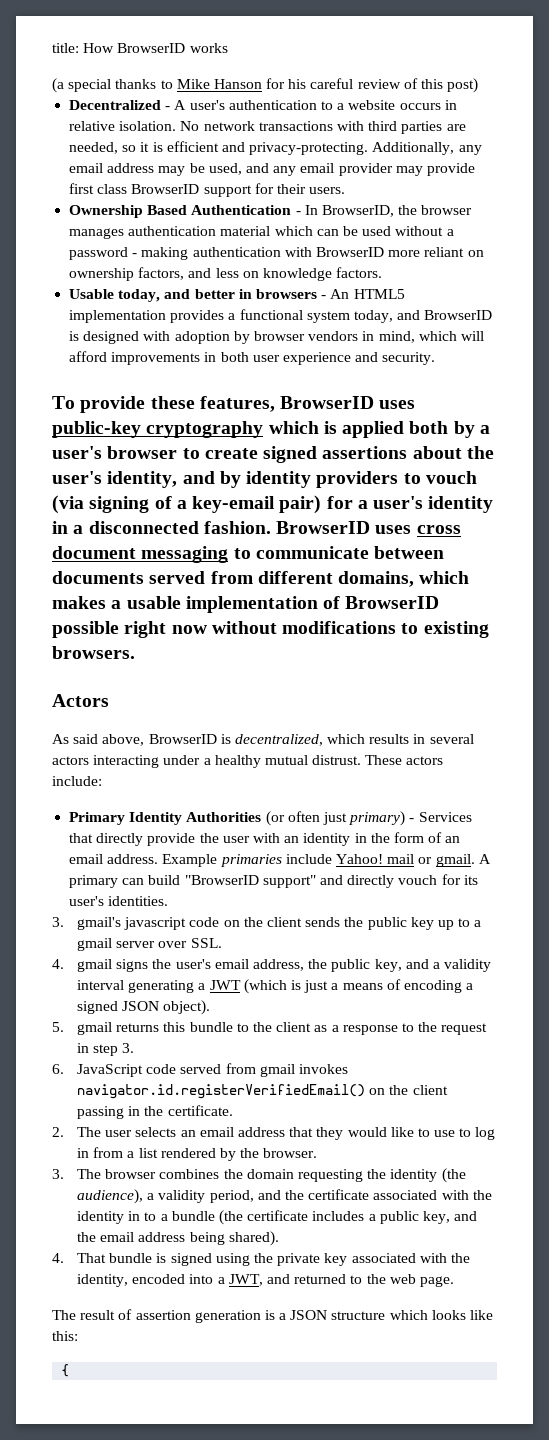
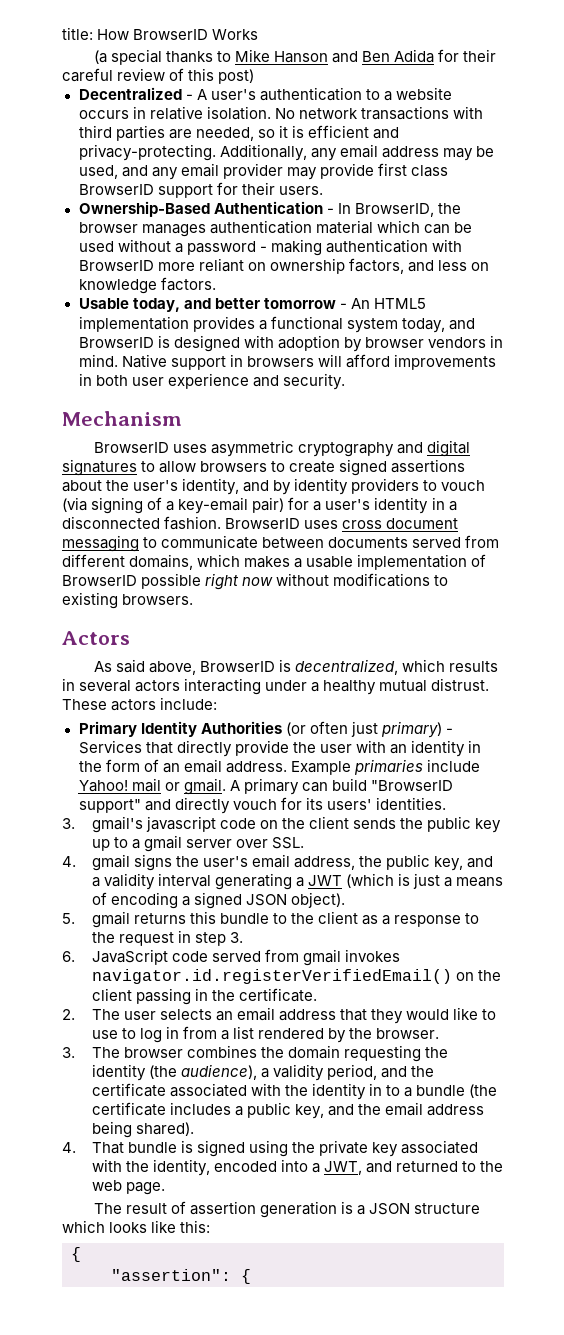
[189,43,228,53] works -> [212,29,259,40] Works
[266,78,307,89] for his -> [332,49,497,63] and Ben Adida for their
[69,205,188,218] Ownership Based -> [78,201,210,217] Ownership-Based
[238,289,317,299] in browsers -> [263,298,336,309] tomorrow
[378,331,457,343] mind, which -> [78,354,314,370] mind. Native support in browsers
[52,396,416,413] [52,421,490,438] [52,446,178,459] To provide these features, BrowserID uses public-key cryptography which is applied both by a user's browser -> [62,411,182,426] [93,440,471,457] [62,459,268,476] Mechanism // BrowserID uses asymmetric cryptography and digital signatures to allow browsers
[69,896,105,906] user's -> [326,799,372,810] users'
(70, 1370) none -> [111,1269,251,1284] // "assertion": {

